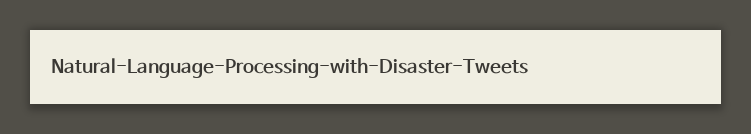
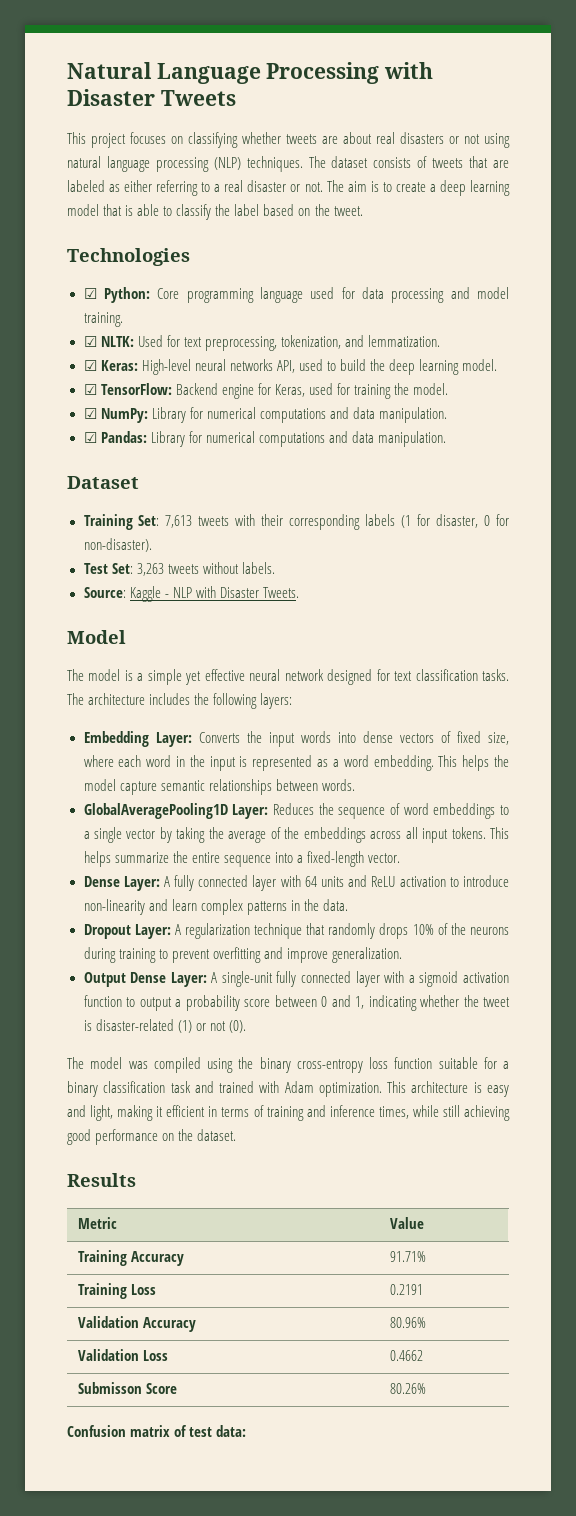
[51,58,528,78] Natural-Language-Processing-with-Disaster-Tweets -> [67,62,434,84] [67,89,236,106] [67,132,510,148] [67,156,510,172] [67,180,511,196] [67,204,363,220] [67,248,190,266] [83,287,510,303] [83,312,123,327] [83,335,440,351] [83,359,498,375] [83,383,449,399] [83,407,447,423] [83,431,446,447] [67,476,139,489] [83,514,509,530] [83,538,152,552] [83,562,275,576] [83,586,299,602] [67,630,126,644] [67,669,509,685] [67,693,293,709] [83,731,510,747] [83,755,509,771] [83,779,355,795] [83,803,509,819] [83,827,510,843] [83,851,400,867] [83,875,509,891] [83,899,348,915] [83,923,509,939] [83,947,402,963] [83,971,509,987] [83,995,510,1011] [83,1019,246,1033] [67,1057,509,1073] [67,1081,509,1097] [67,1105,510,1121] [67,1129,237,1145] [67,1173,136,1187] [77,1217,117,1229] [389,1217,424,1229] [77,1250,184,1266] [389,1251,426,1262] [77,1283,156,1299] [389,1284,423,1295] [77,1316,196,1332] [389,1317,426,1328] [77,1349,168,1361] [389,1350,423,1361] [77,1382,177,1394] [389,1383,426,1394] [67,1425,247,1437] Natural Language Processing with Disaster Tweets // This project focuses on classifying whether tweets are about real disasters or not using natural language processing (NLP) techniques. The dataset consists of tweets that are labeled as either referring to a real disaster or not. The aim is to create a deep learning model that is able to classify the label based on the tweet. // Technologies // ☑ Python: Core programming language used for data processing and model training. // ☑ NLTK: Used for text preprocessing, tokenization, and lemmatization. // ☑ Keras: High-level neural networks API, used to build the deep learning model. // ☑ TensorFlow: Backend engine for Keras, used for training the model. // ☑ NumPy: Library for numerical computations and data manipulation. // ☑ Pandas: Library for numerical computations and data manipulation. // Dataset // Training Set: 7,613 tweets with their corresponding labels (1 for disaster, 0 for non-disaster). // Test Set: 3,263 tweets without labels. // Source: Kaggle - NLP with Disaster Tweets. // Model // The model is a simple yet effective neural network designed for text classification tasks. The architecture includes the following layers: // Embedding Layer: Converts the input words into dense vectors of fixed size, where each word in the input is represented as a word embedding. This helps the model capture semantic relationships between words. // GlobalAveragePooling1D Layer: Reduces the sequence of word embeddings to a single vector by taking the average of the embeddings across all input tokens. This helps summarize the entire sequence into a fixed-length vector. // Dense Layer: A fully connected layer with 64 units and ReLU activation to introduce non-linearity and learn complex patterns in the data. // Dropout Layer: A regularization technique that randomly drops 10% of the neurons during training to prevent overfitting and improve generalization. // Output Dense Layer: A single-unit fully connected layer with a sigmoid activation function to output a probability score between 0 and 1, indicating whether the tweet is disaster-related (1) or not (0). // The model was compiled using the binary cross-entropy loss function suitable for a binary classification task and trained with Adam optimization. This architecture is easy and light, making it efficient in terms of training and inference times, while still achieving good performance on the dataset. // Results // Metric | Value // Training Accuracy | 91.71% // Training Loss | 0.2191 // Validation Accuracy | 80.96% // Validation Loss | 0.4662 // Submisson Score | 80.26% // Confusion matrix of test data:

